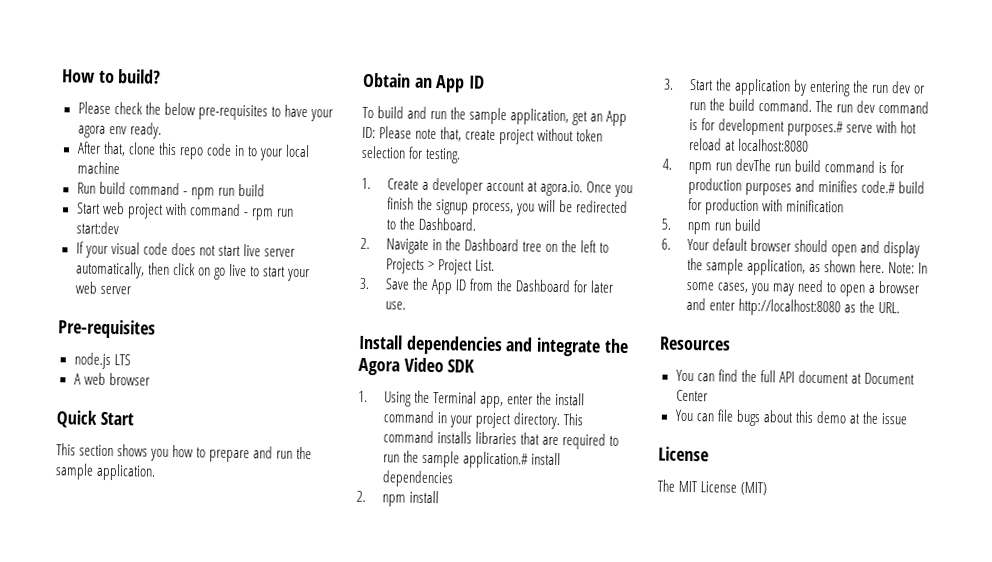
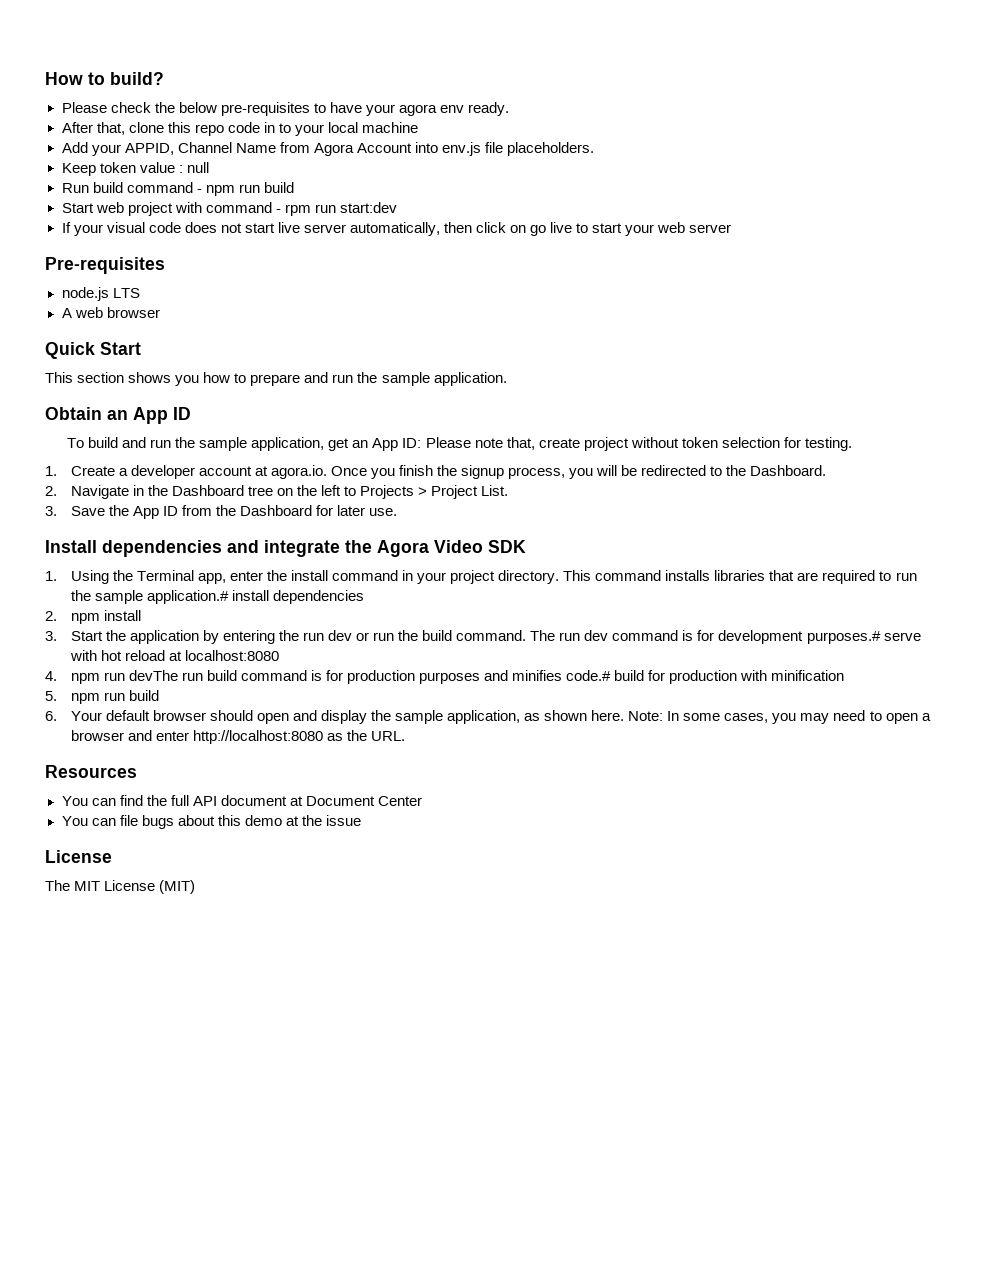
(120, 168) none -> [61,142,595,156] [61,162,209,176] // Add your APPID, Channel Name from Agora Account into env.js file placeholders. // Keep token value : null

